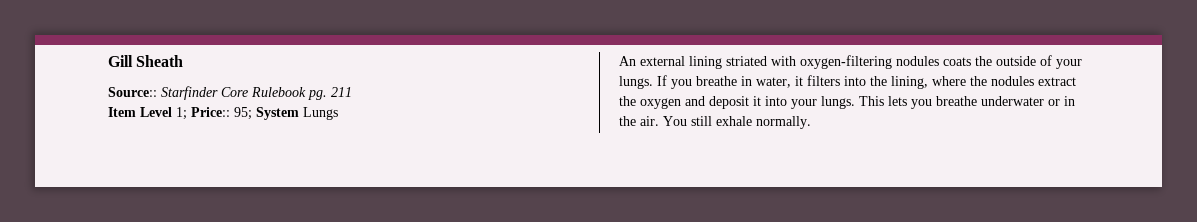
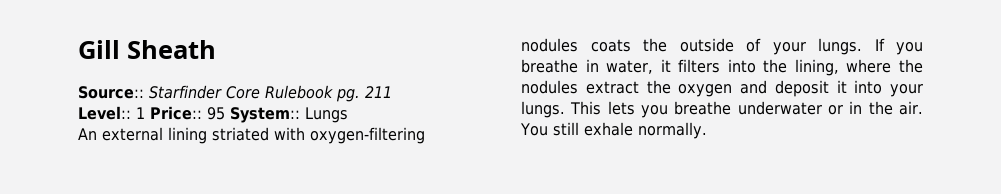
[108,107,299,120] Item Level 1; Price:: 95; System -> [78,106,300,123] Level:: 1 Price:: 95 System::

